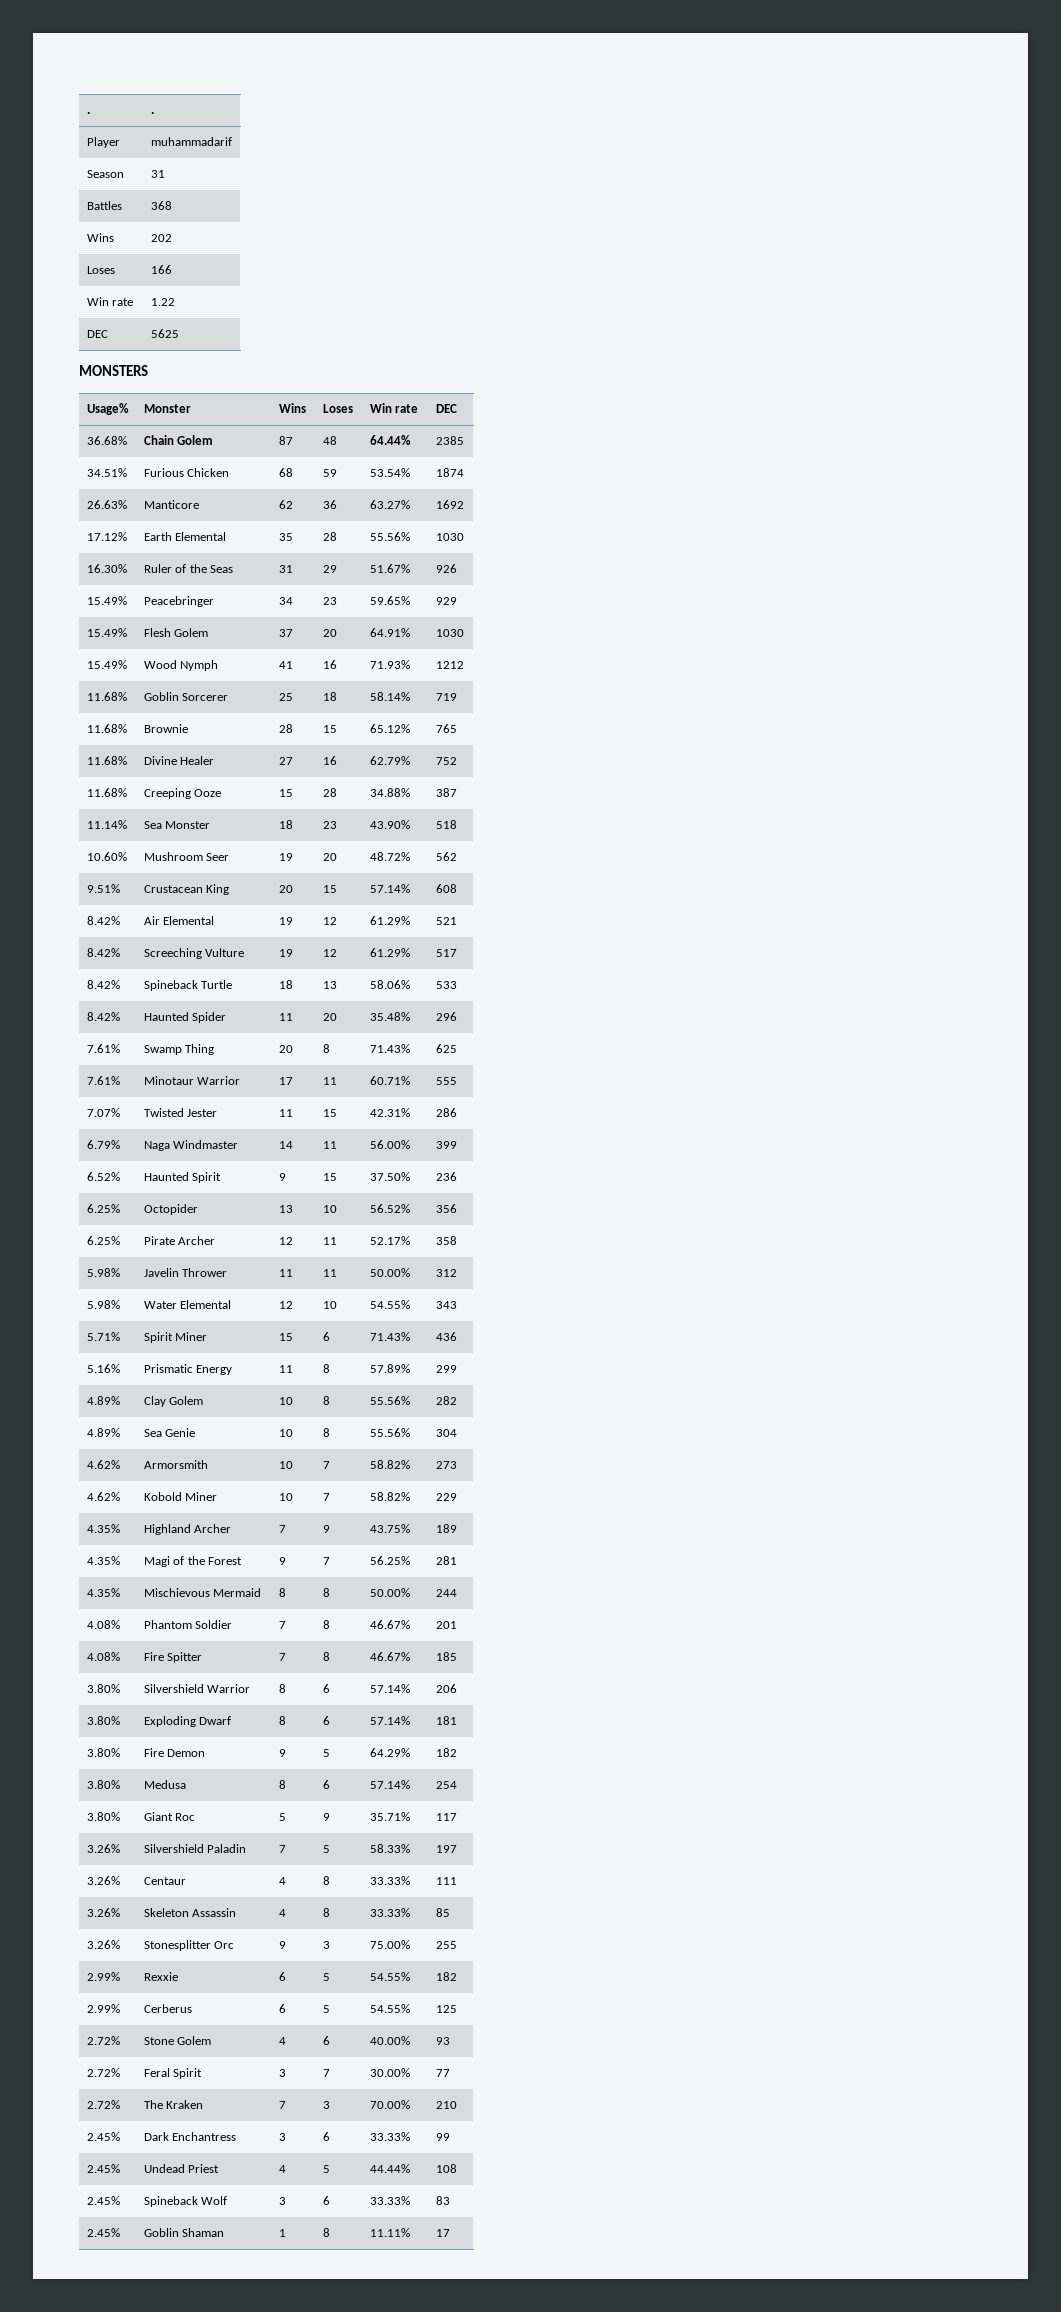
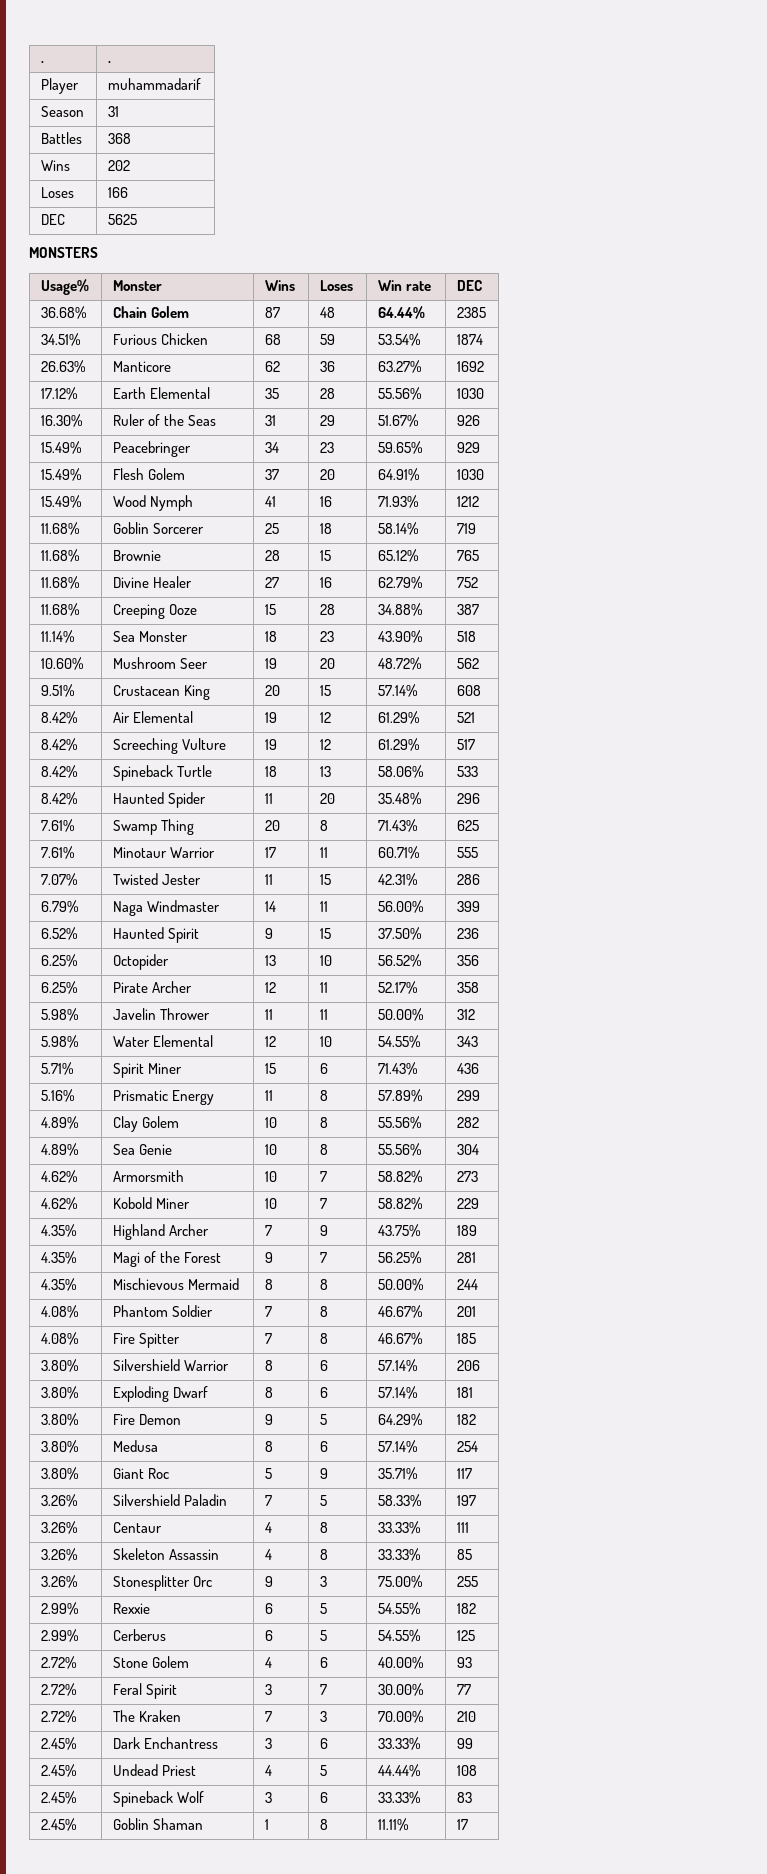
[86,297,134,306] [150,298,175,306] // Win rate | 1.22 -> (128, 192) none

